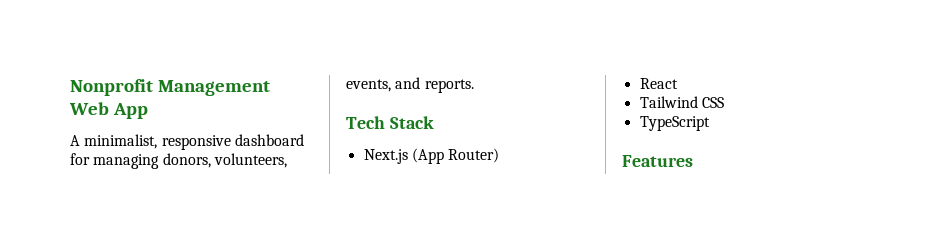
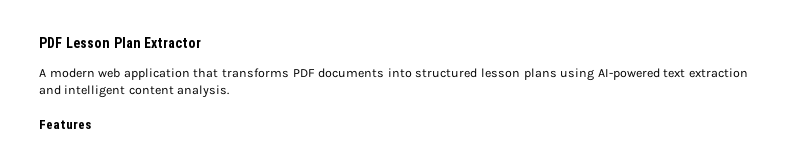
[70,79,270,96] [69,102,148,119] [70,134,304,150] [70,153,287,169] [346,77,474,93] [346,116,434,129] [363,148,500,164] [639,78,678,89] [639,96,724,108] [639,116,710,131] Nonprofit Management Web App // A minimalist, responsive dashboard for managing donors, volunteers, events, and reports. // Tech Stack // Next.js (App Router) // React // Tailwind CSS // TypeScript -> [39,37,202,48] [39,68,749,81] [39,85,230,98] PDF Lesson Plan Extractor // A modern web application that transforms PDF documents into structured lesson plans using AI-powered text extraction and intelligent content analysis.

